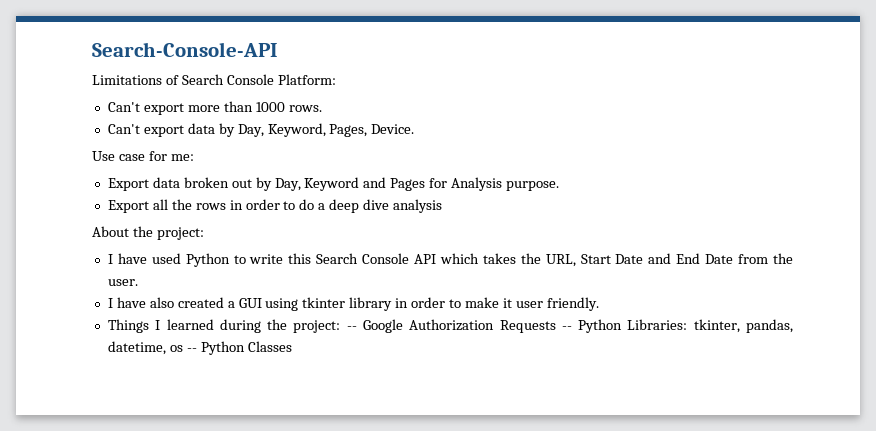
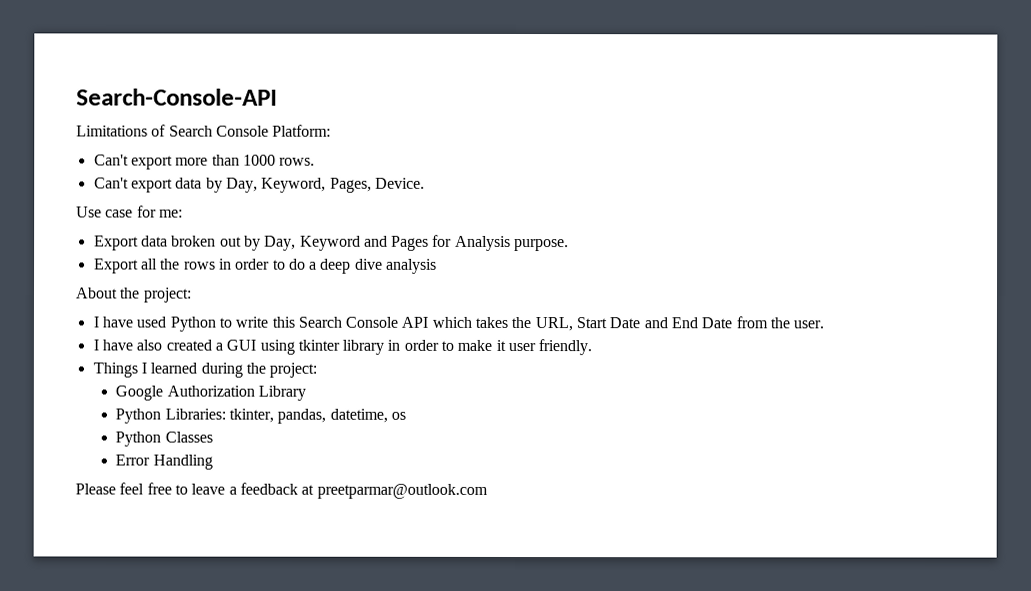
[346,326,357,330] -- -> (318, 370) //
[499,320,572,333] Requests -- -> [258,385,307,401] Library //
[186,348,197,352] -- -> (407, 415) //
(292, 346) none -> [115,454,213,470] [75,482,488,499] // Error Handling // Please feel free to leave a feedback at preetparmar@outlook.com

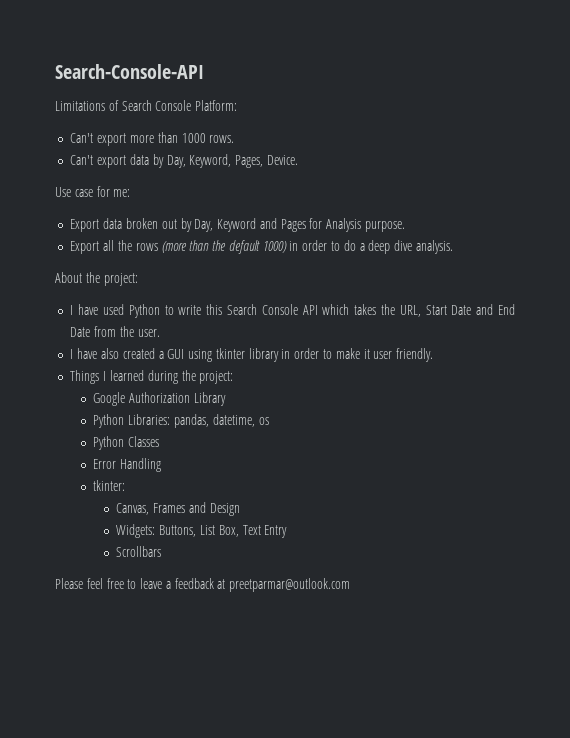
(216, 265) none -> [161,240,287,254] (more than the default 1000)
[386,258,438,274] analysis -> [415,240,453,254] analysis.
[229,408,275,423] tkinter, -> (171, 419) none
(213, 462) none -> [93,480,126,491] [116,502,240,516] [116,524,288,538] [116,546,162,557] // tkinter: // Canvas, Frames and Design // Widgets: Buttons, List Box, Text Entry // Scrollbars

